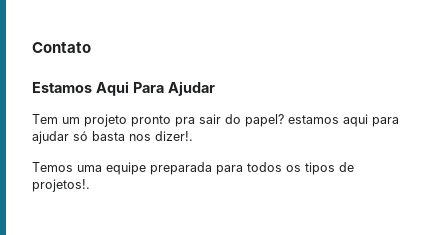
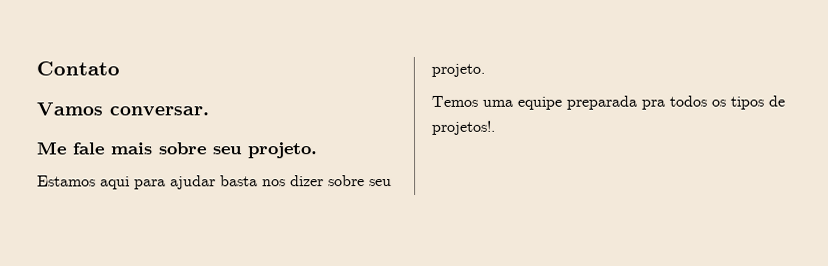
[32,81,215,96] [32,114,339,127] Estamos Aqui Para Ajudar // Tem um projeto pronto pra sair do papel? estamos -> [36,102,209,116] [37,141,318,159] [37,175,96,187] Vamos conversar. // Me fale mais sobre seu projeto. // Estamos
[73,131,88,141] só -> (216, 182) none
[155,131,193,141] dizer!. -> [290,175,392,187] [431,63,485,77] dizer sobre seu projeto.
[216,165,243,175] para -> [641,99,665,110] pra

